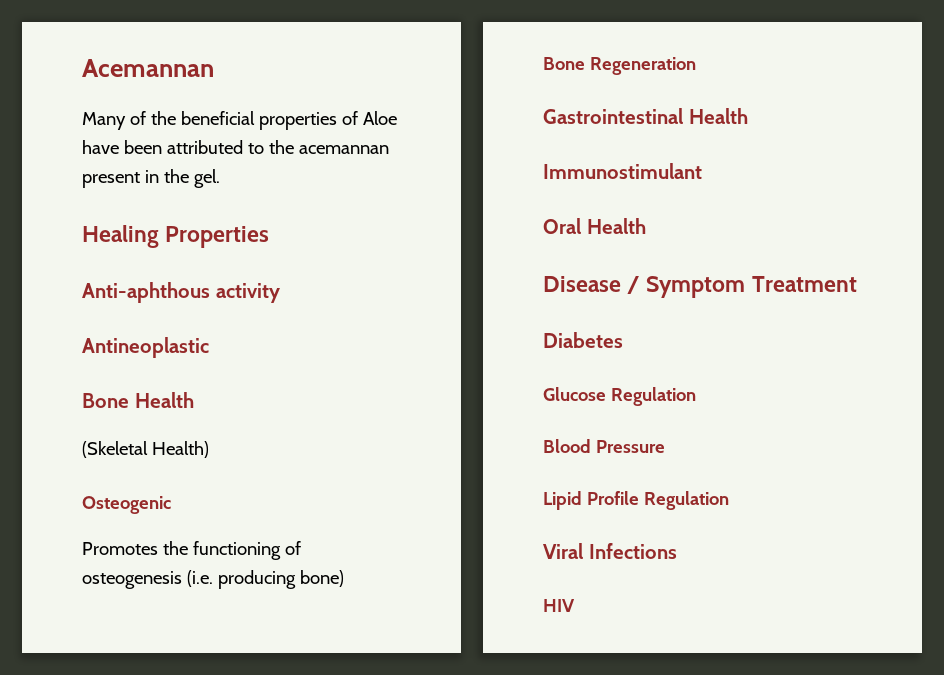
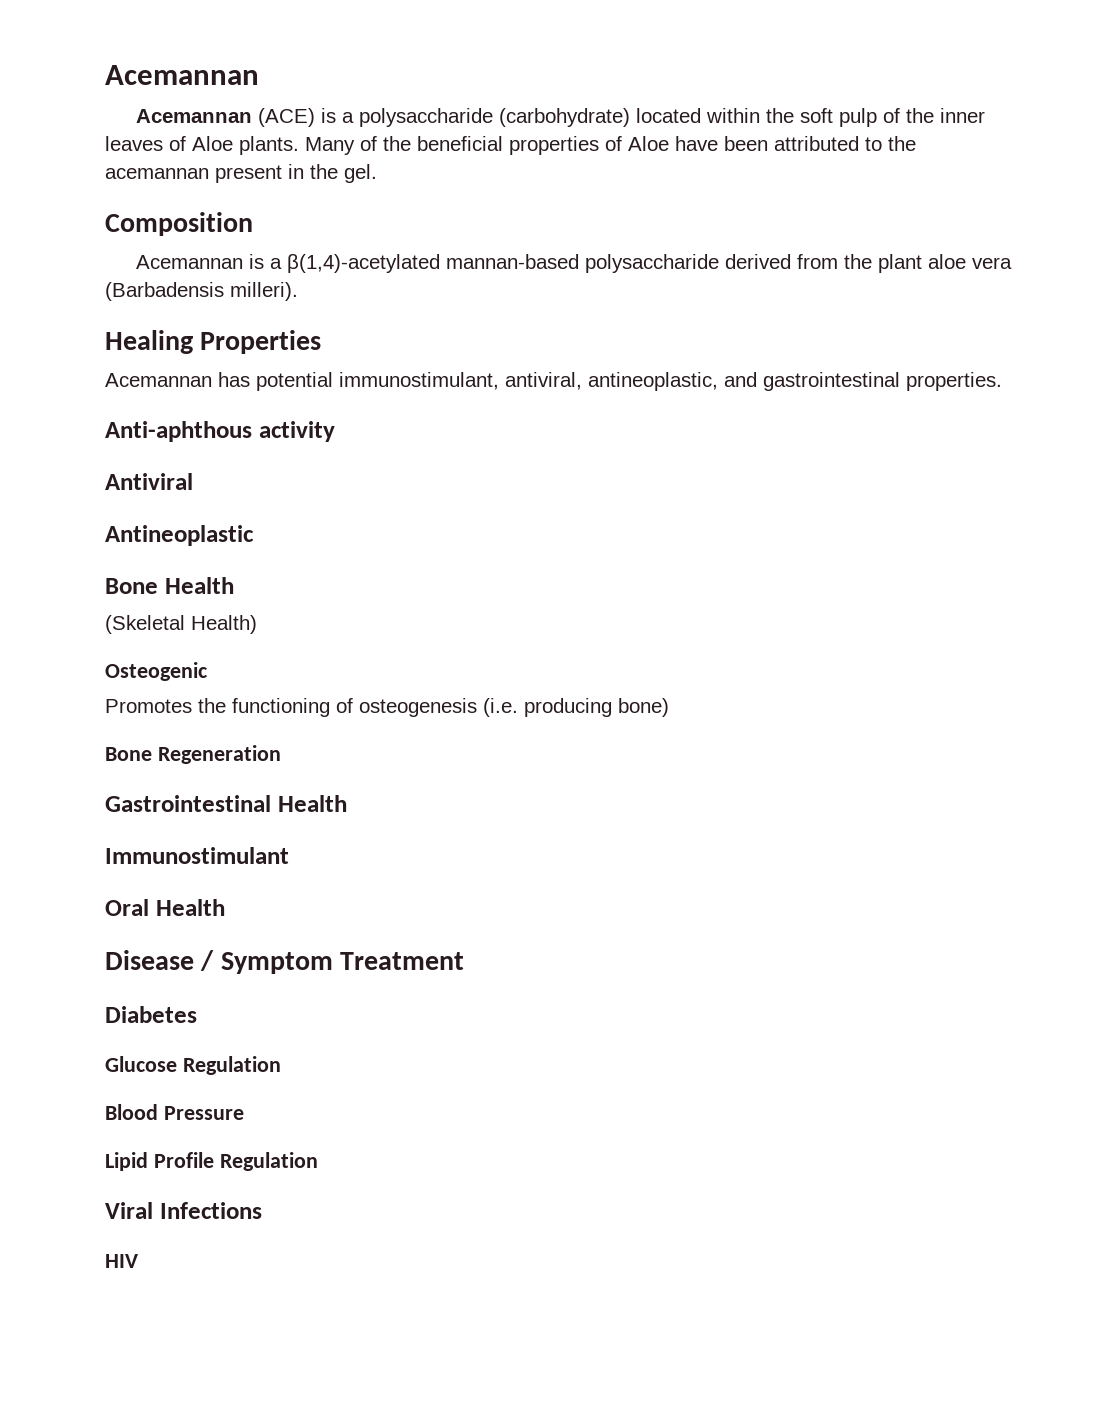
(214, 68) none -> [136,108,986,127] [105,136,299,155] Acemannan (ACE) is a polysaccharide (carbohydrate) located within the soft pulp of the inner leaves of Aloe plants.
[82,225,270,248] Healing Properties -> [105,212,253,236] [136,254,1013,273] [105,282,298,301] [105,330,322,354] [105,372,1002,391] Composition // Acemannan is a β(1,4)-acetylated mannan-based polysaccharide derived from the plant aloe vera (Barbadensis milleri). // Healing Properties // Acemannan has potential immunostimulant, antiviral, antineoplastic, and gastrointestinal properties.
(280, 293) none -> [105,473,193,490] // Antiviral

